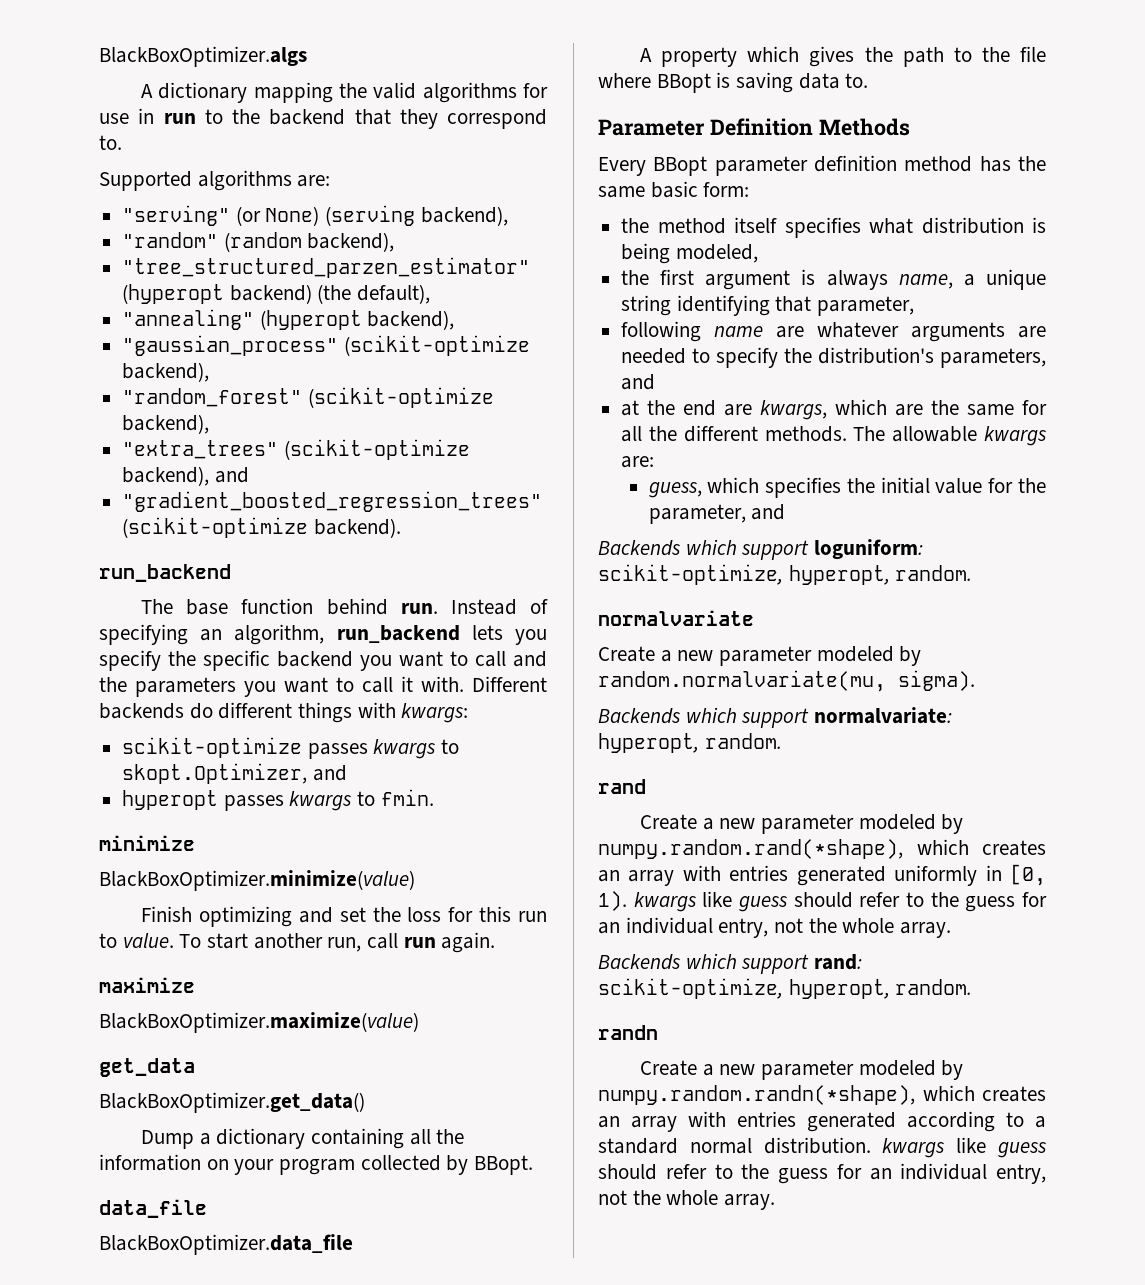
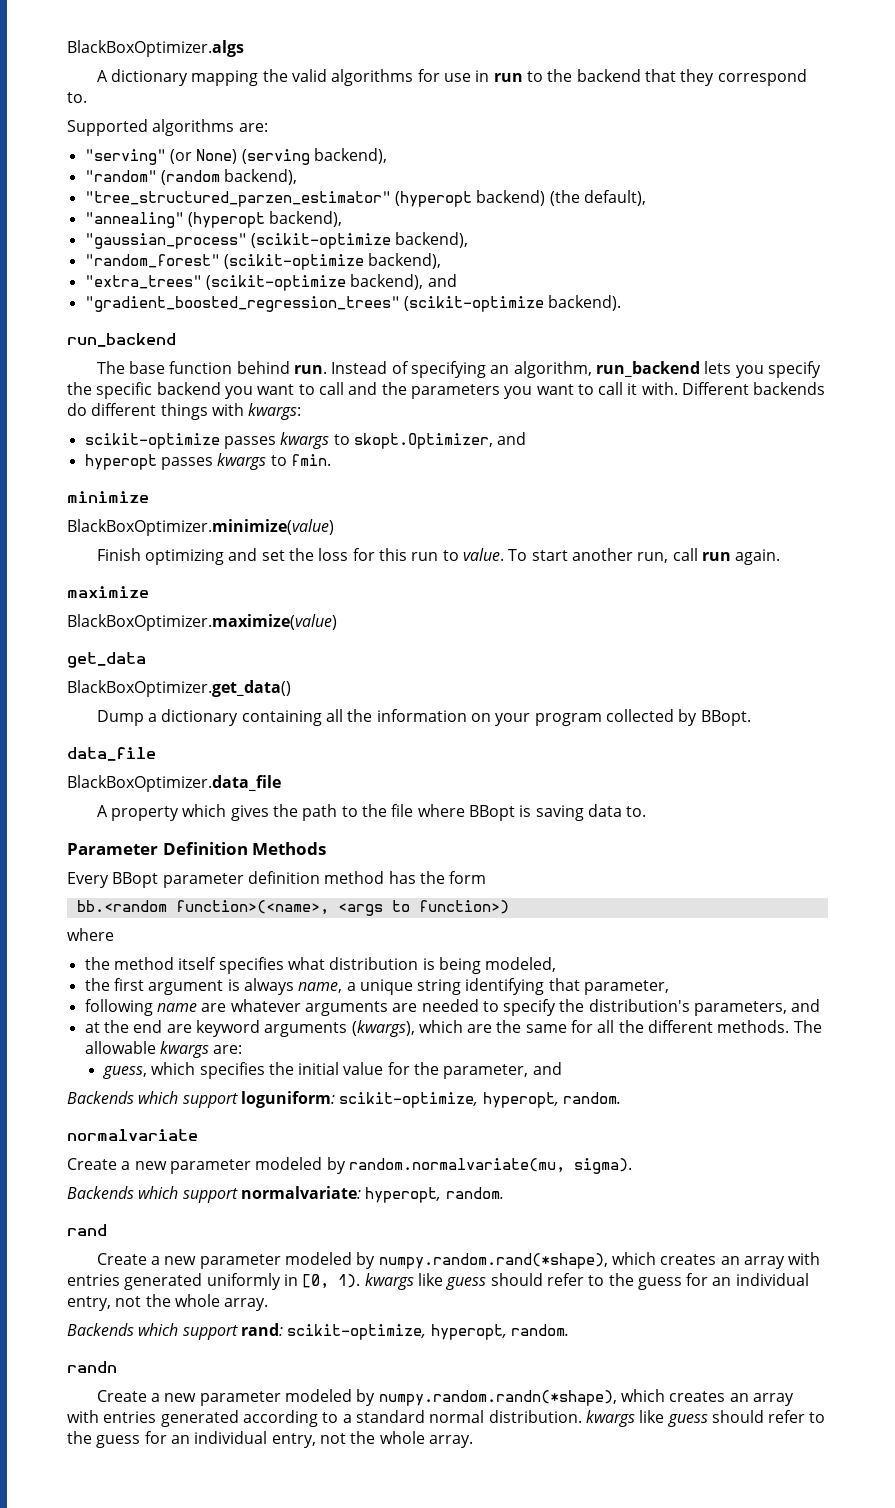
[598,181,750,198] same basic form: -> [449,871,487,884] [76,900,509,916] [67,928,114,941] form // bb.<random function>(<name>, <args to function>) // where
[760,400,828,420] kwargs, -> [195,1020,415,1037] keyword arguments (kwargs),

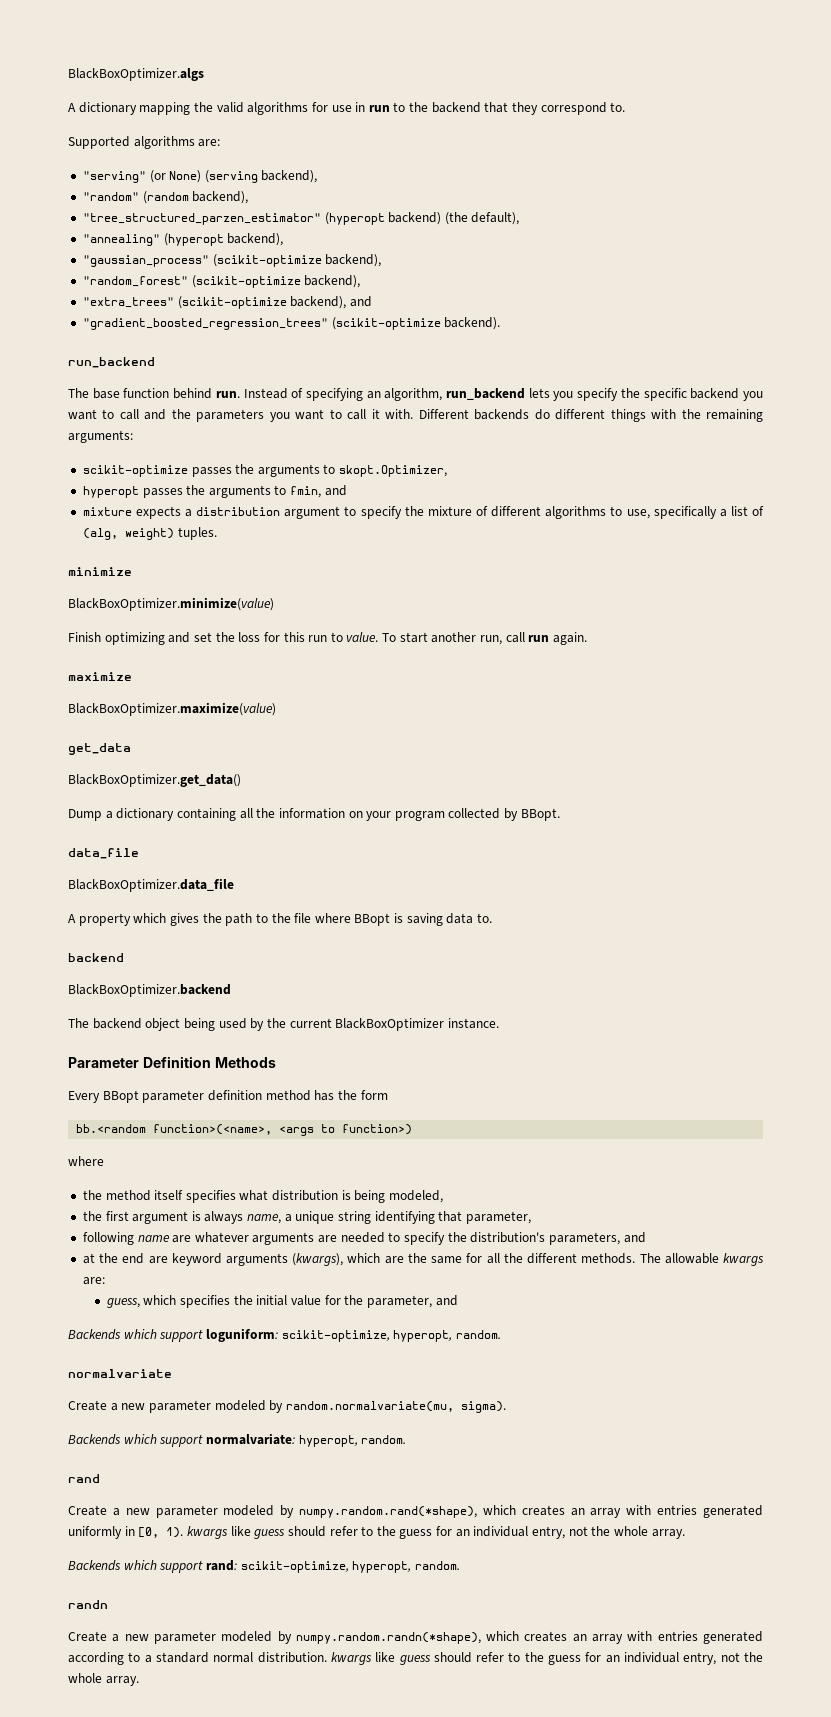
[248,403,302,420] kwargs: -> [681,409,764,422] [68,430,133,443] the remaining arguments:
[280,432,330,449] kwargs -> [235,464,320,477] the arguments
[497,432,527,445] and -> (448, 471) none
[217,453,331,470] kwargs to fmin. -> [186,485,347,498] [82,506,764,519] [82,527,217,540] the arguments to fmin, and // mixture expects a distribution argument to specify the mixture of different algorithms to use, specifically a list of (alg, weight) tuples.
(647, 811) none -> [68,953,124,962] [68,984,231,997] [68,1018,499,1031] // backend // BlackBoxOptimizer.backend // The backend object being used by the current BlackBoxOptimizer instance.

